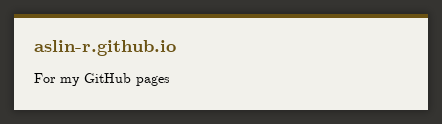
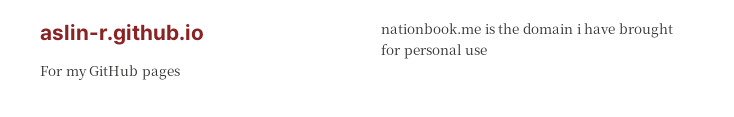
(170, 81) none -> [381,23,673,38] [381,44,488,59] // nationbook.me is the domain i have brought for personal use

